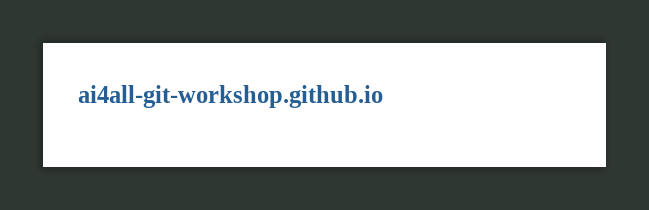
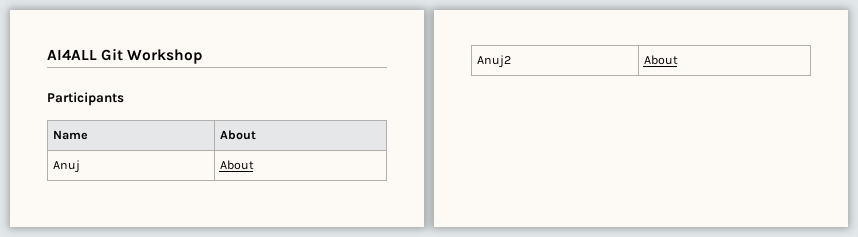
[78,85,383,108] ai4all-git-workshop.github.io -> [47,48,203,64] [47,92,124,106] [52,130,88,140] [219,130,256,140] [52,160,80,173] [219,160,254,170] [476,55,511,68] [643,55,678,65] AI4ALL Git Workshop // Participants // Name | About // Anuj | About // Anuj2 | About

